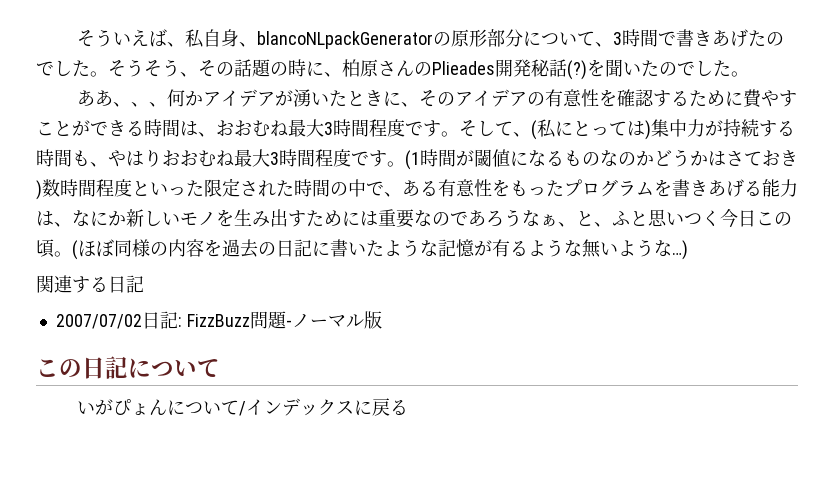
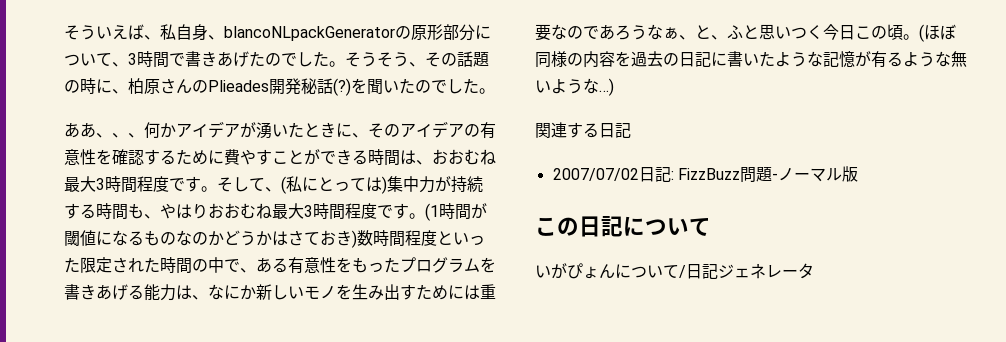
[246,398,409,416] インデックスに戻る -> [686,263,814,279] 日記ジェネレータ

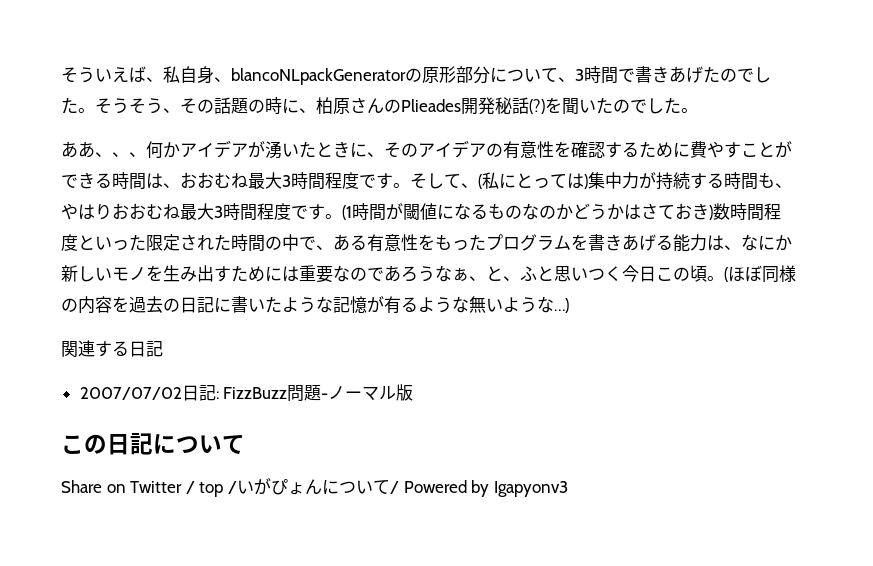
(711, 227) none -> [61,480,237,497] Share on Twitter / top /
[686,263,814,279] 日記ジェネレータ -> [403,480,568,497] Powered by Igapyonv3

